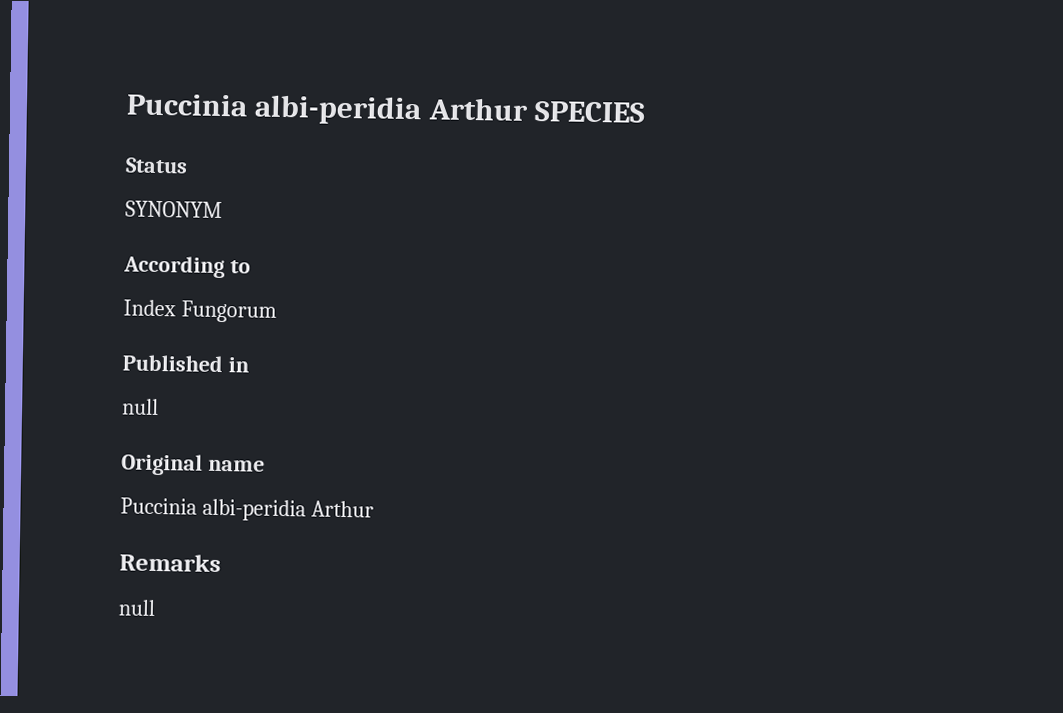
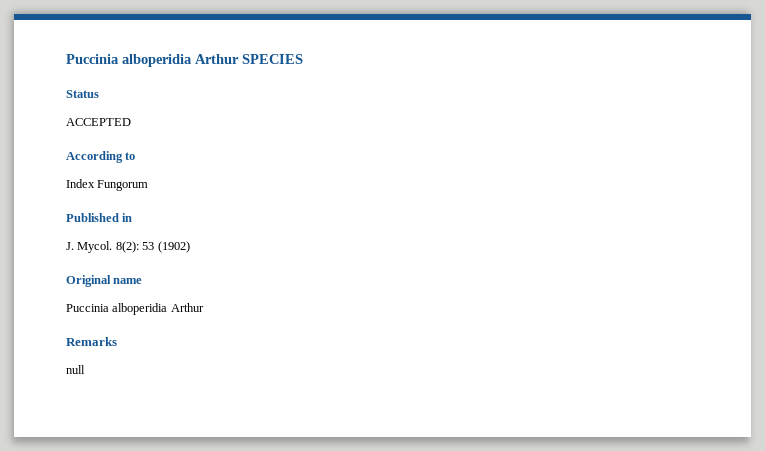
[126,93,423,126] Puccinia albi-peridia -> [66,54,192,67] Puccinia alboperidia
[125,200,223,219] SYNONYM -> [66,118,131,126] ACCEPTED
[122,398,159,416] null -> [66,241,190,253] J. Mycol. 8(2): 53 (1902)
[201,498,306,522] albi-peridia -> [112,303,168,315] alboperidia

